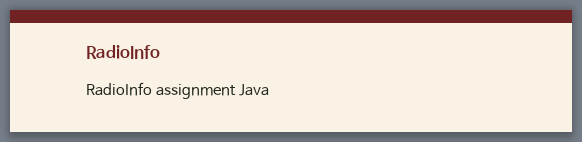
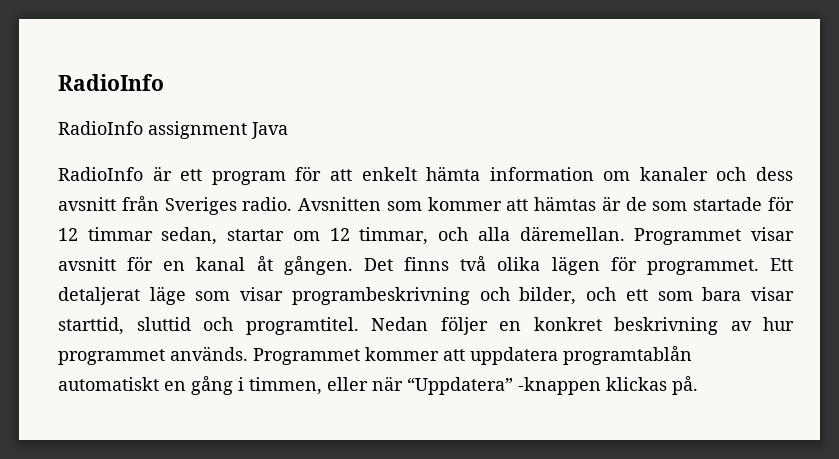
(269, 90) none -> [58,166,794,185] [58,196,794,215] [58,226,795,245] [58,256,793,275] [58,286,795,305] [58,316,794,335] [58,346,692,365] [58,376,698,395] // RadioInfo är ett program för att enkelt hämta information om kanaler och dess avsnitt från Sveriges radio. Avsnitten som kommer att hämtas är de som startade för 12 timmar sedan, startar om 12 timmar, och alla däremellan. Programmet visar avsnitt för en kanal åt gången. Det finns två olika lägen för programmet. Ett detaljerat läge som visar programbeskrivning och bilder, och ett som bara visar starttid, sluttid och programtitel. Nedan följer en konkret beskrivning av hur programmet används. Programmet kommer att uppdatera programtablån automatiskt en gång i timmen, eller när “Uppdatera” -knappen klickas på.

